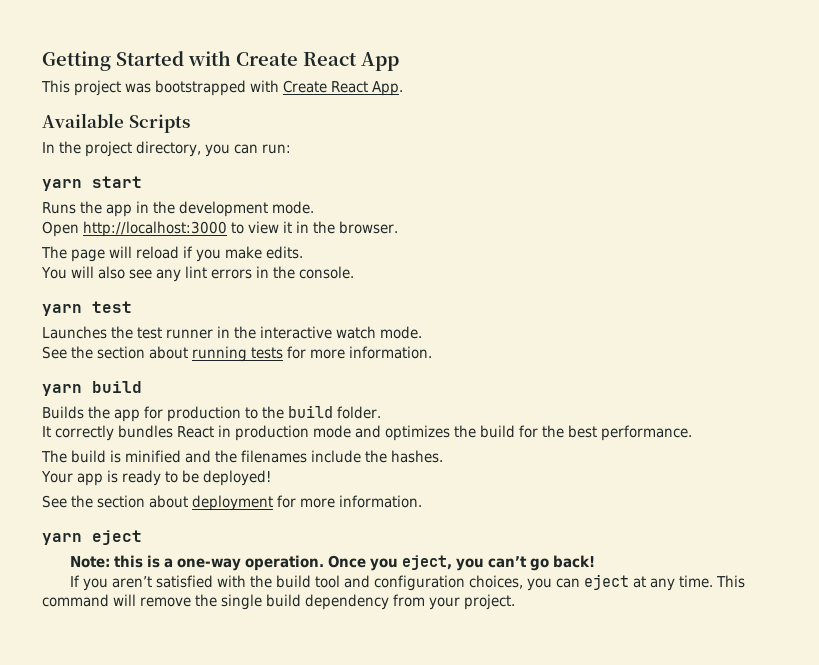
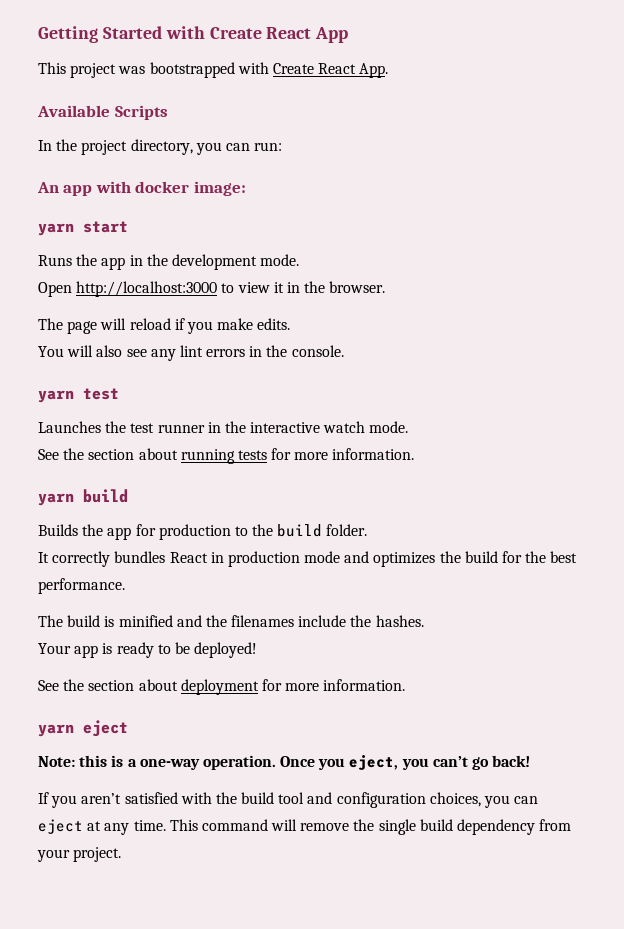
(291, 149) none -> [37,181,246,196] // An app with docker image:

